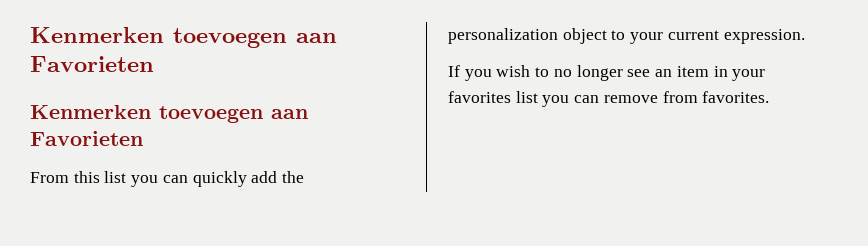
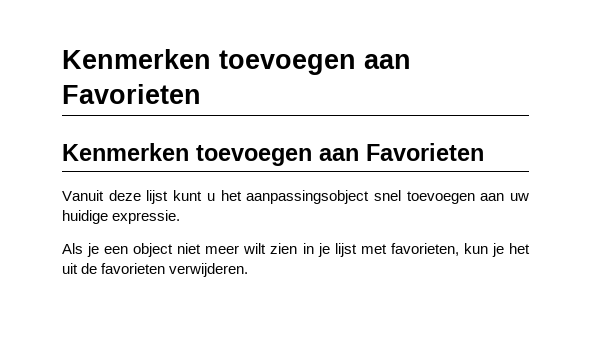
[30,171,305,187] [448,28,805,44] [448,65,766,81] [448,91,770,107] From this list you can quickly add the personalization object to your current expression. // If you wish to no longer see an item in your favorites list you can remove from favorites. -> [62,190,529,204] [62,210,181,224] [62,243,530,257] [62,263,249,277] Vanuit deze lijst kunt u het aanpassingsobject snel toevoegen aan uw huidige expressie. // Als je een object niet meer wilt zien in je lijst met favorieten, kun je het uit de favorieten verwijderen.

